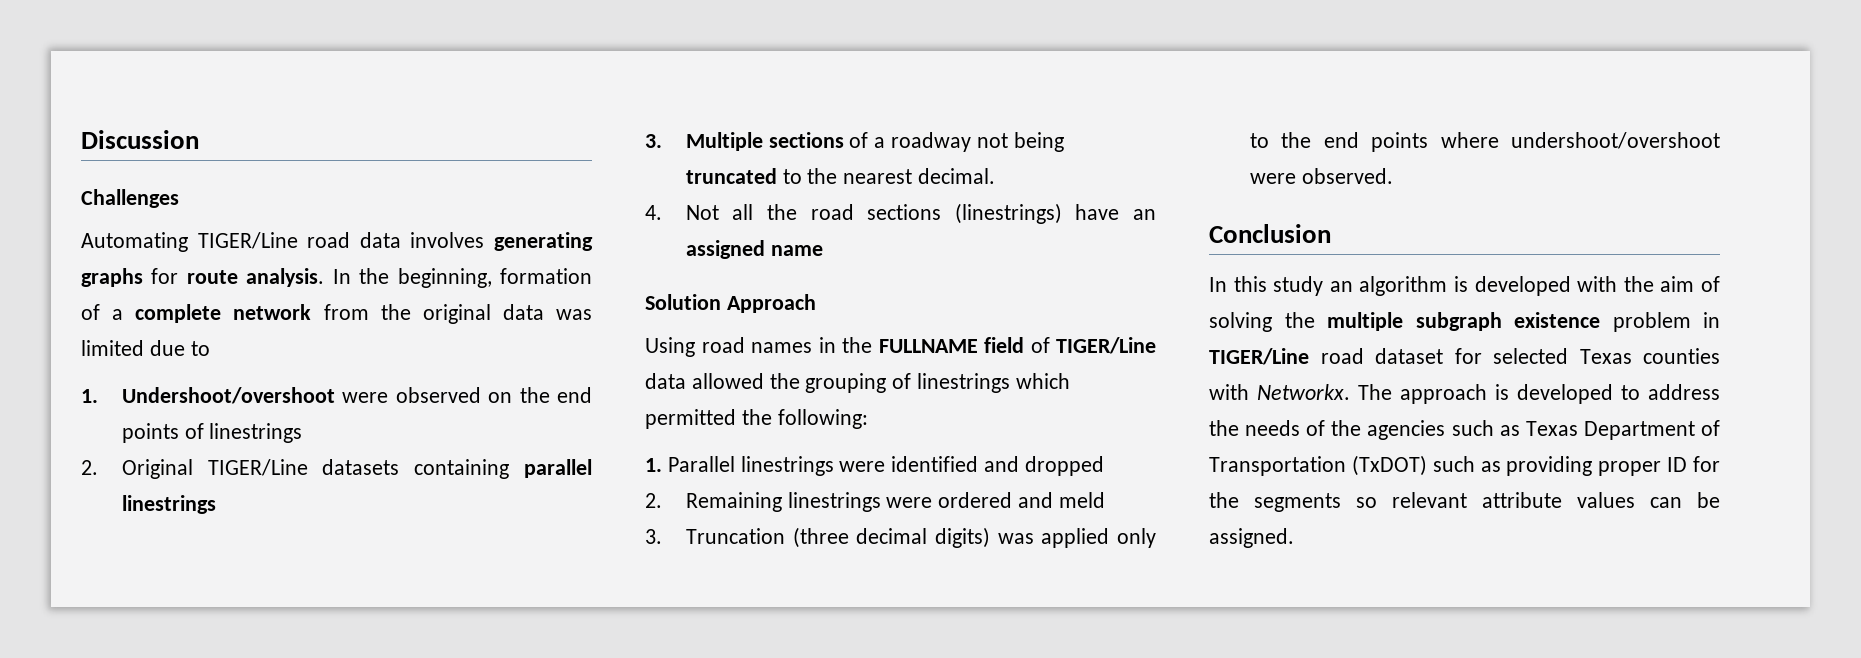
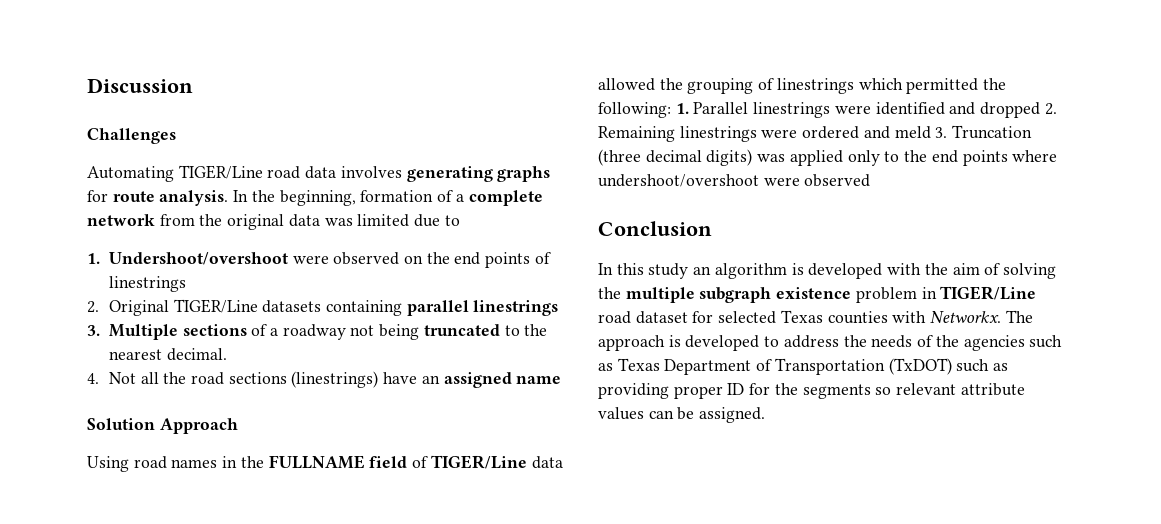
(868, 419) // -> (671, 110) none
(1104, 466) // -> (1041, 110) none
(1105, 500) // -> (931, 132) none
[1301,168,1393,184] observed. -> [804,174,871,187] observed

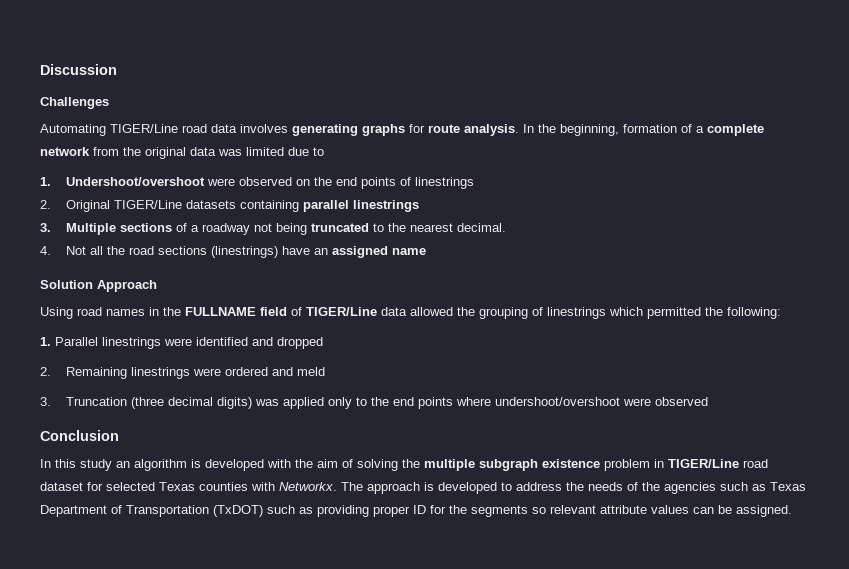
(671, 110) none -> (781, 313) //
(1041, 110) none -> (323, 343) //
(931, 132) none -> (325, 371) //

